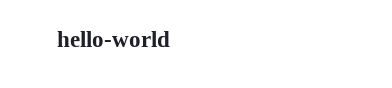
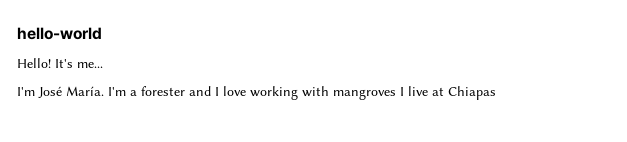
(170, 39) none -> [17,58,103,68] [17,86,496,100] // Hello! It's me... // I'm José María. I'm a forester and I love working with mangroves I live at Chiapas

